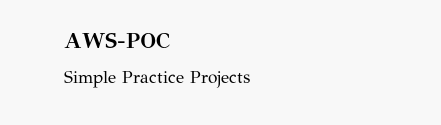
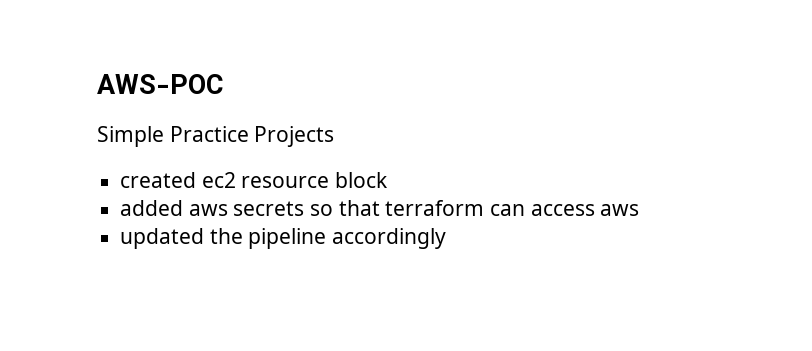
(250, 79) none -> [120,172,389,188] [120,200,640,216] [120,228,447,249] // created ec2 resource block // added aws secrets so that terraform can access aws // updated the pipeline accordingly

